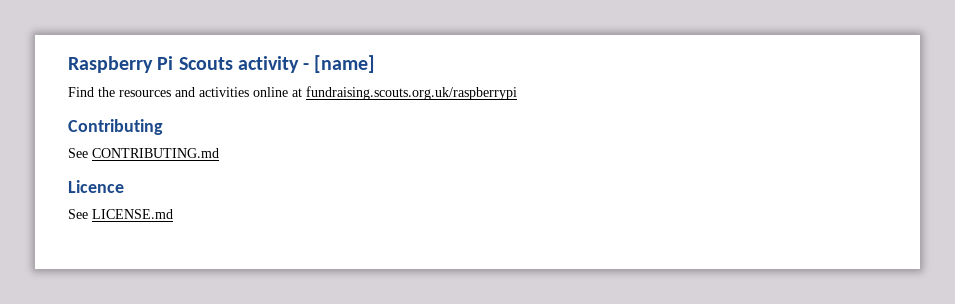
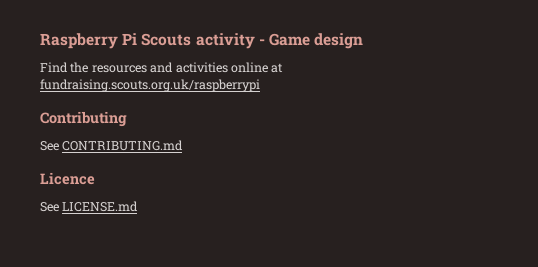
[314,55,376,73] [name] -> [268,33,364,49] Game design

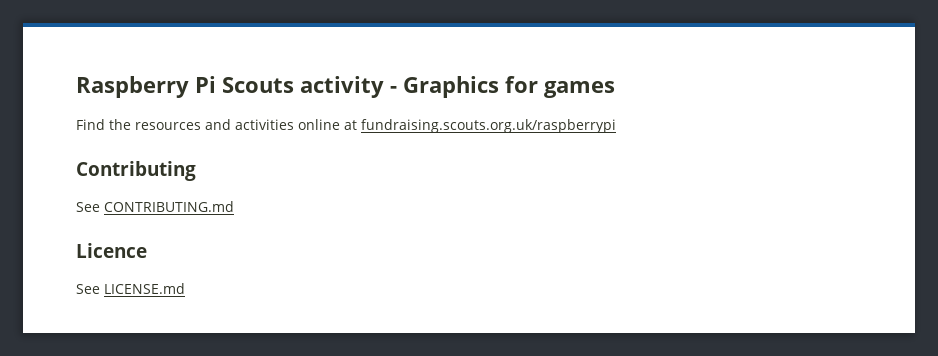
[268,33,364,49] Game design -> [403,76,615,98] Graphics for games

